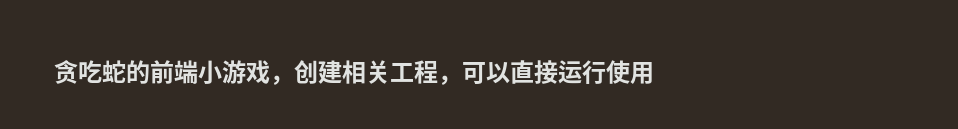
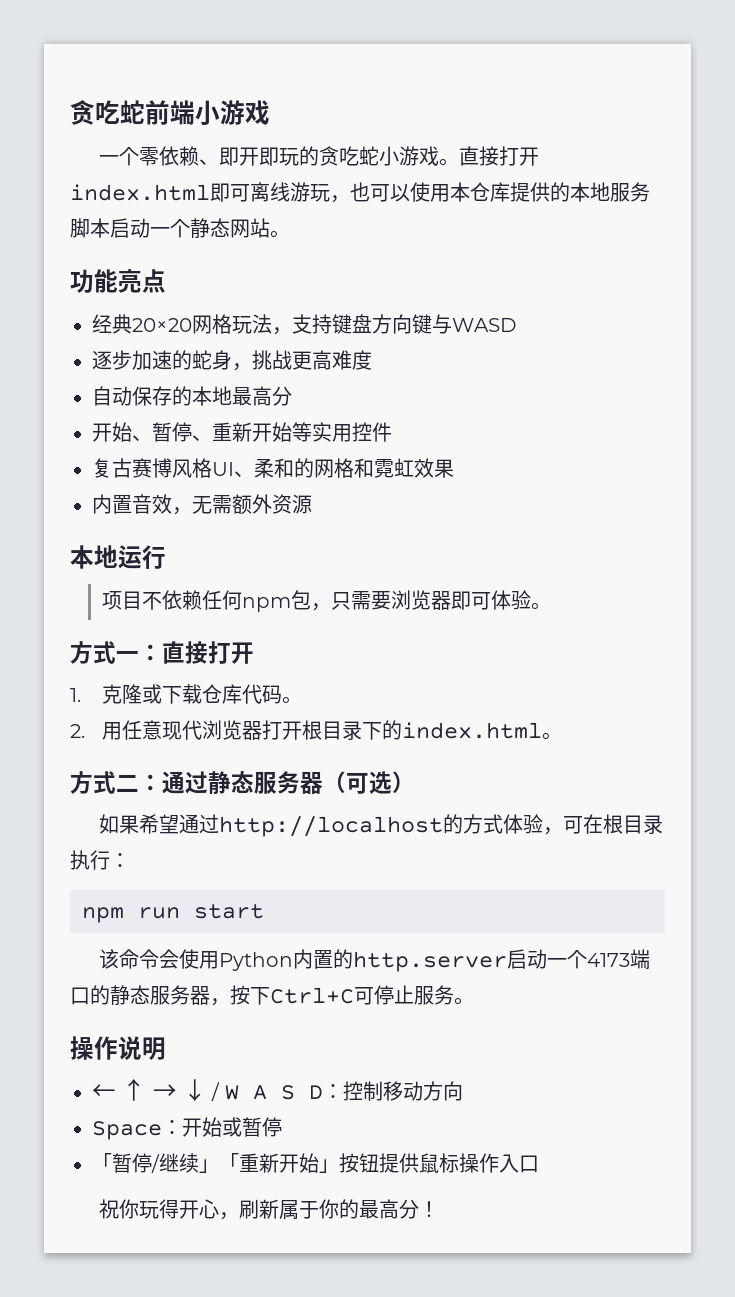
[54,60,150,84] 贪吃蛇的 -> [70,100,145,125] 贪吃蛇
[270,60,654,85] ，创建相关工程，可以直接运行使用 -> [99,146,540,166] [70,182,650,203] [70,218,290,238] [70,269,166,293] [92,314,517,335] [92,350,372,371] [92,386,292,406] [92,422,392,442] [92,458,454,478] [92,494,312,515] [70,545,166,569] [102,590,552,612] [70,641,254,664] [70,684,303,704] [70,720,563,740] [70,771,415,795] [99,814,664,837] [70,850,130,870] [82,904,264,923] [99,949,651,972] [70,985,474,1006] [70,1036,166,1060] [92,1079,463,1101] [92,1117,282,1140] [92,1153,539,1173] [99,1199,440,1220] // 一个零依赖、即开即玩的贪吃蛇小游戏。直接打开index.html即可离线游玩，也可以使用本仓库提供的本地服务脚本启动一个静态网站。 // 功能亮点 // 经典20×20网格玩法，支持键盘方向键与WASD // 逐步加速的蛇身，挑战更高难度 // 自动保存的本地最高分 // 开始、暂停、重新开始等实用控件 // 复古赛博风格UI、柔和的网格和霓虹效果 // 内置音效，无需额外资源 // 本地运行 // 项目不依赖任何npm包，只需要浏览器即可体验。 // 方式一：直接打开 // 1.克隆或下载仓库代码。 // 2.用任意现代浏览器打开根目录下的index.html。 // 方式二：通过静态服务器（可选） // 如果希望通过http://localhost的方式体验，可在根目录执行： // npm run start // 该命令会使用Python内置的http.server启动一个4173端口的静态服务器，按下Ctrl+C可停止服务。 // 操作说明 // ← ↑ → ↓ / W A S D：控制移动方向 // Space：开始或暂停 // 「暂停/继续」「重新开始」按钮提供鼠标操作入口 // 祝你玩得开心，刷新属于你的最高分！

